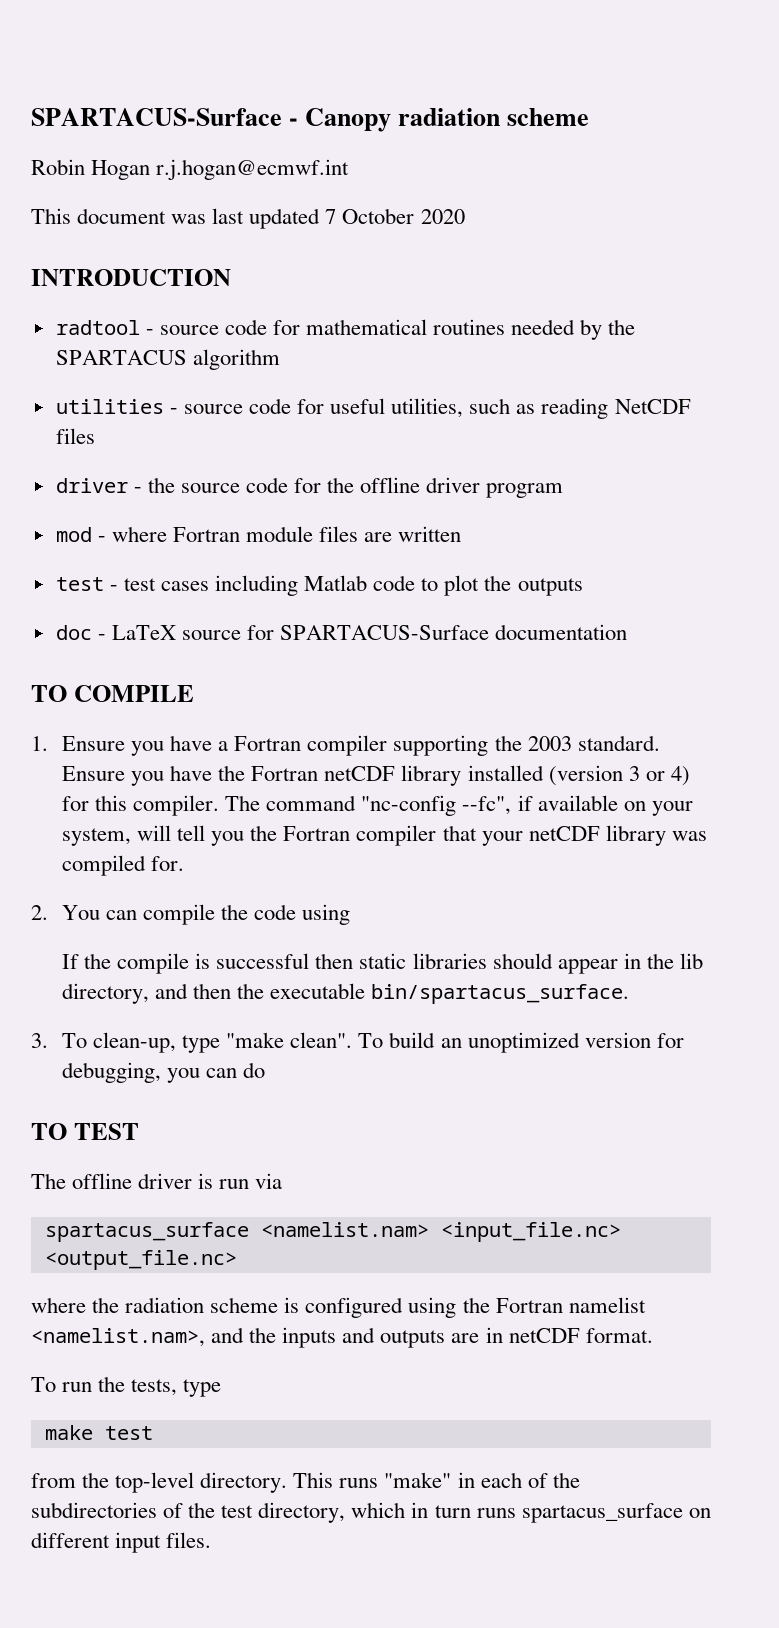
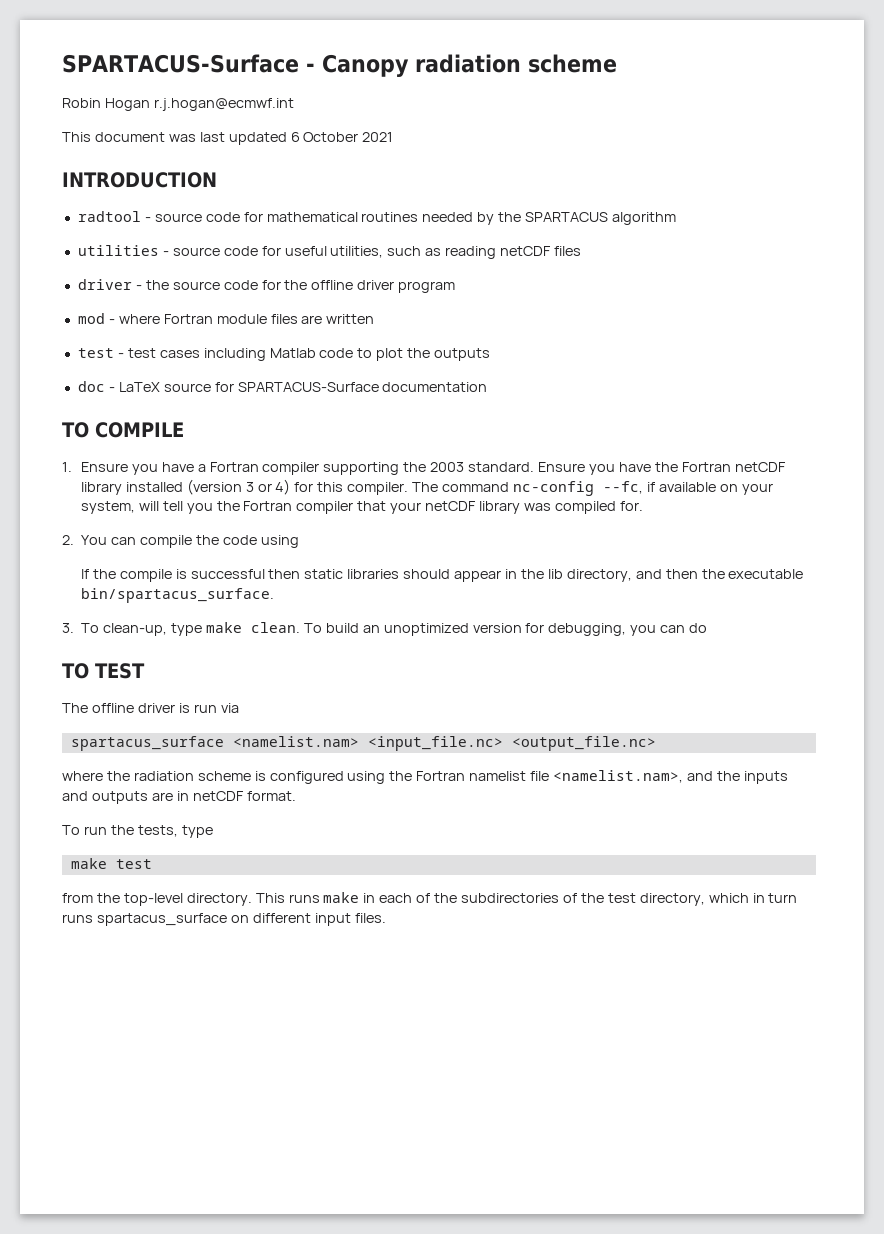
[325,208,465,224] 7 October 2020 -> [290,132,394,142] 6 October 2021
[614,399,691,414] NetCDF -> [500,246,552,256] netCDF
[361,795,512,816] "nc-config --fc", -> [512,481,643,496] nc-config --fc,
[226,1032,353,1048] "make clean". -> [205,622,300,633] make clean.
(646, 1305) none -> [530,771,550,781] file
[384,1472,452,1488] "make" -> [323,892,360,903] make

